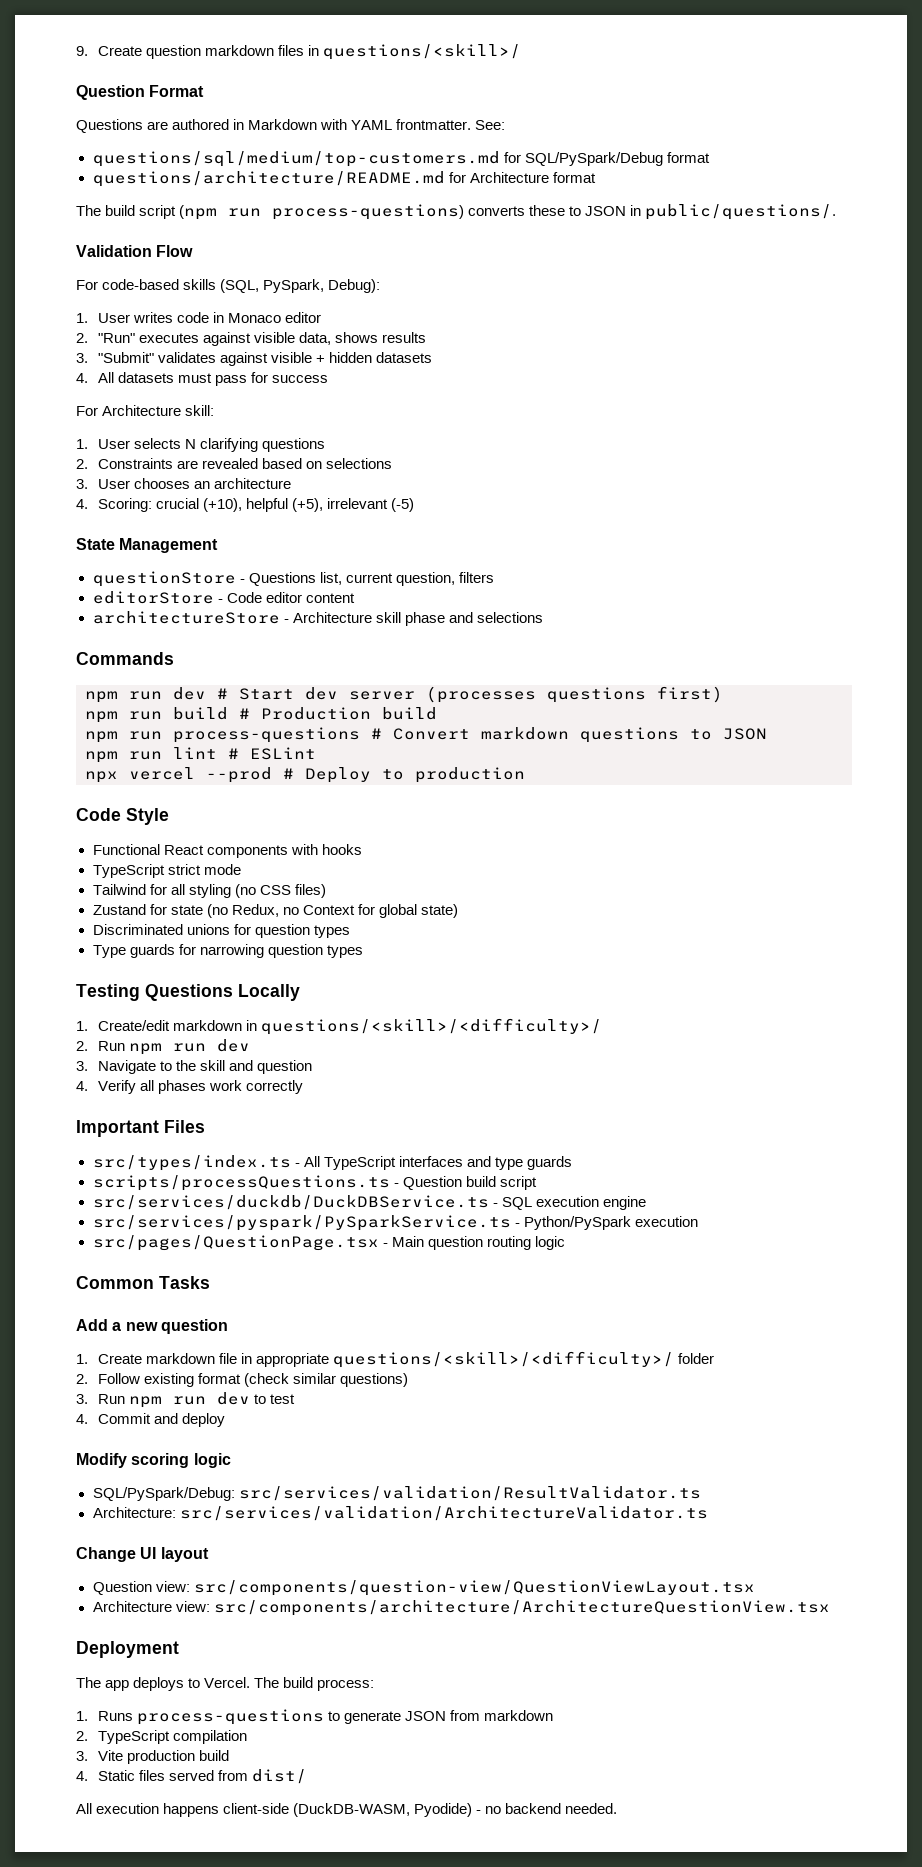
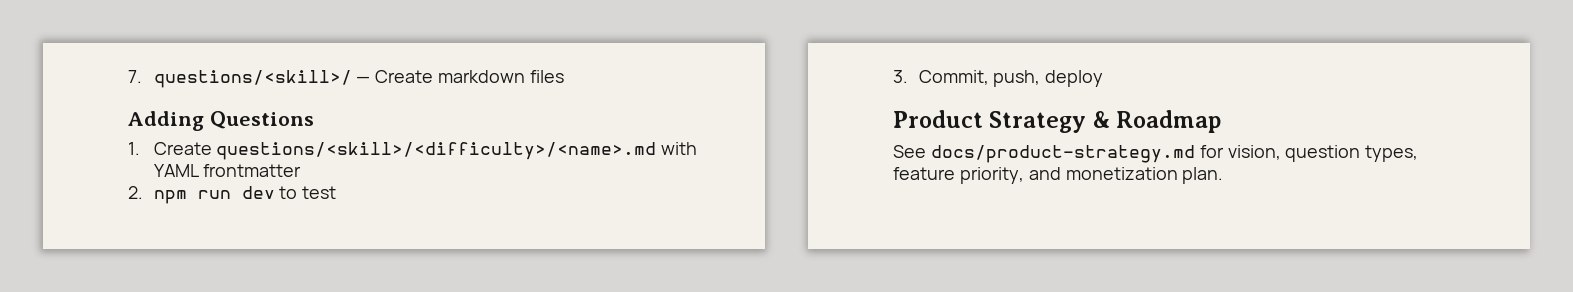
[76,44,521,60] [76,85,205,100] [76,119,506,133] [92,151,710,167] [92,171,596,187] [76,204,837,220] [76,245,194,257] [76,279,381,293] [76,312,321,323] [76,332,426,346] [76,352,432,366] [76,372,328,386] [76,405,215,416] [76,438,325,452] [76,458,392,469] [76,478,291,489] [76,498,414,512] [76,538,219,553] [92,571,494,587] [92,591,355,604] [92,611,543,626] [76,652,174,665] [85,686,723,703] [85,707,437,723] [85,727,767,743] [85,747,316,763] [85,767,525,783] [76,808,169,825] [92,844,362,858] [92,864,241,878] [92,884,326,898] [92,904,458,918] [92,924,350,938] [92,944,363,958] [76,984,300,1001] [76,1018,602,1035] [76,1039,250,1055] [76,1060,312,1074] [76,1080,303,1094] [76,1120,205,1137] [92,1155,572,1171] [92,1175,537,1191] [92,1195,646,1210] [92,1215,698,1231] [92,1235,565,1251] [76,1276,210,1289] [76,1319,228,1334] [76,1351,714,1368] [76,1373,408,1387] [76,1394,125,1404] 9. Create question markdown files in questions/<skill>/ // Question Format // Questions are authored in Markdown with YAML frontmatter. See: // questions/sql/medium/top-customers.md for SQL/PySpark/Debug format // questions/architecture/README.md for Architecture format // The build script (npm run process-questions) converts these to JSON in public/questions/. // Validation Flow // For code-based skills (SQL, PySpark, Debug): // 1. User writes code in Monaco editor // 2. "Run" executes against visible data, shows results // 3. "Submit" validates against visible + hidden datasets // 4. All datasets must pass for success // For Architecture skill: // 1. User selects N clarifying questions // 2. Constraints are revealed based on selections // 3. User chooses an architecture // 4. Scoring: crucial (+10), helpful (+5), irrelevant (-5) // State Management // questionStore - Questions list, current question, filters // editorStore - Code editor content // architectureStore - Architecture skill phase and selections // Commands // npm run dev # Start dev server (processes questions first) // npm run build # Production build // npm run process-questions # Convert markdown questions to JSON // npm run lint # ESLint // npx vercel --prod # Deploy to production // Code Style // Functional React components with hooks // TypeScript strict mode // Tailwind for all styling (no CSS files) // Zustand for state (no Redux, no Context for global state) // Discriminated unions for question types // Type guards for narrowing question types // Testing Questions Locally // 1. Create/edit markdown in questions/<skill>/<difficulty>/ // 2. Run npm run dev // 3. Navigate to the skill and question // 4. Verify all phases work correctly // Important Files // src/types/index.ts - All TypeScript interfaces and type guards // scripts/processQuestions.ts - Question build script // src/services/duckdb/DuckDBService.ts - SQL execution engine // src/services/pyspark/PySparkService.ts - Python/PySpark execution // src/pages/QuestionPage.tsx - Main question routing logic // Common Tasks // Add a new question // 1. Create markdown file in appropriate questions/<skill>/<difficulty>/ folder // 2. Follow existing format (check similar questions) // 3. Run -> [128,70,565,88] [128,111,314,131] [128,142,698,160] [153,164,302,177] [128,186,143,199] 7. questions/<skill>/ — Create markdown files // Adding Questions // 1. Create questions/<skill>/<difficulty>/<name>.md with YAML frontmatter // 2.
[76,1413,225,1427] [76,1453,231,1468] [92,1486,701,1501] [92,1506,708,1521] [76,1547,209,1562] [92,1580,755,1596] [92,1600,830,1616] [76,1641,179,1658] [76,1677,375,1691] [76,1709,553,1725] [76,1730,247,1744] [76,1750,229,1764] [76,1769,307,1784] [76,1803,618,1817] 4. Commit and deploy // Modify scoring logic // SQL/PySpark/Debug: src/services/validation/ResultValidator.ts // Architecture: src/services/validation/ArchitectureValidator.ts // Change UI layout // Question view: src/components/question-view/QuestionViewLayout.tsx // Architecture view: src/components/architecture/ArchitectureQuestionView.tsx // Deployment // The app deploys to Vercel. The build process: // 1. Runs process-questions to generate JSON from markdown // 2. TypeScript compilation // 3. Vite production build // 4. Static files served from dist/ // All execution happens client-side (DuckDB-WASM, Pyodide) - no backend needed. -> [893,70,1104,87] [893,110,1222,133] [893,145,1419,163] [893,167,1224,184] 3. Commit, push, deploy // Product Strategy & Roadmap // See docs/product-strategy.md for vision, question types, feature priority, and monetization plan.

